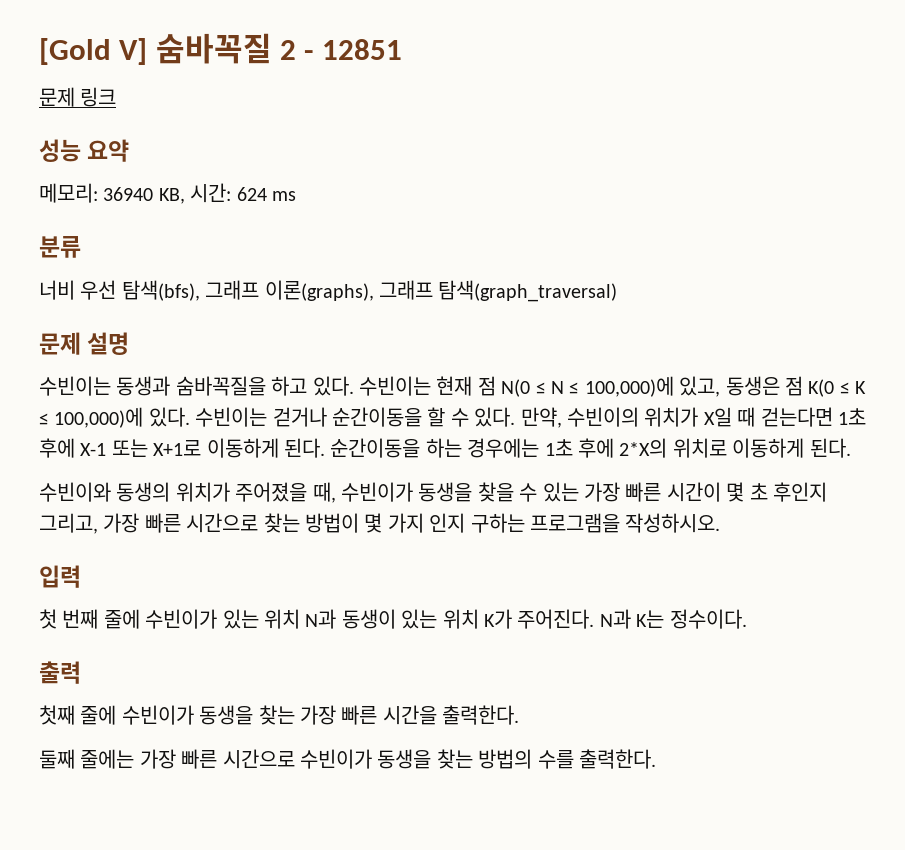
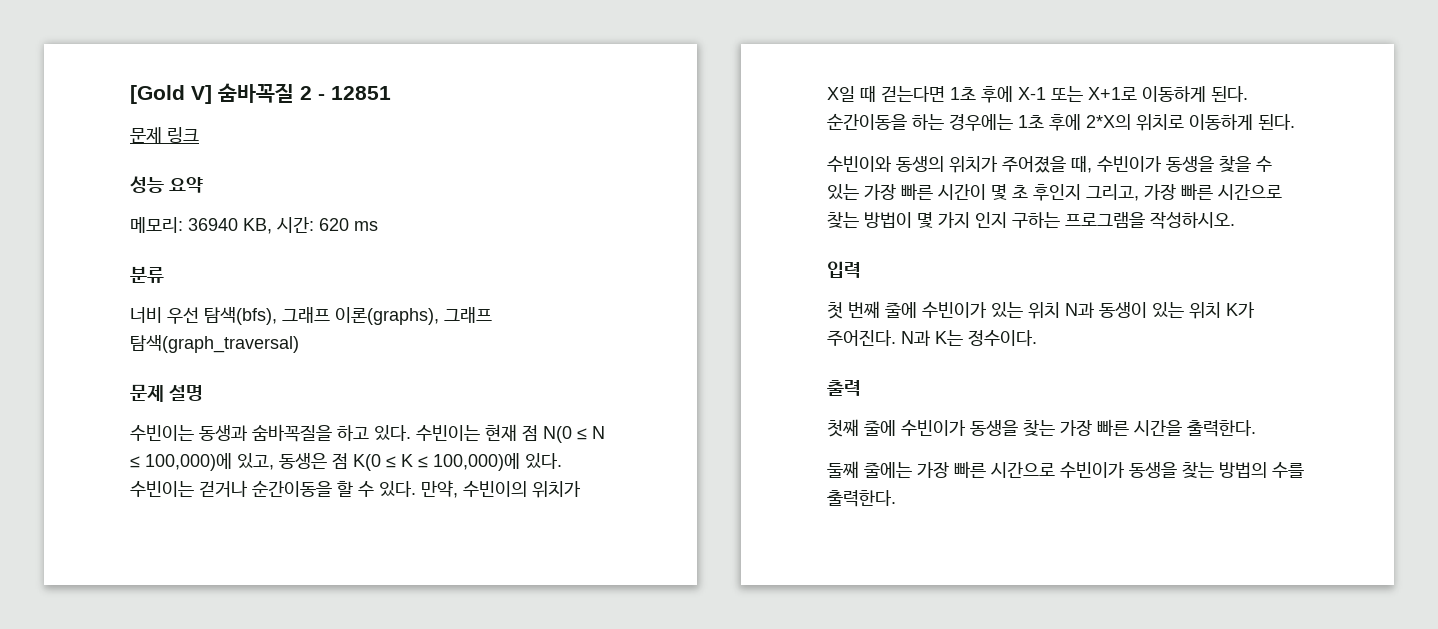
[236,187,267,201] 624 -> [319,218,349,231] 620

